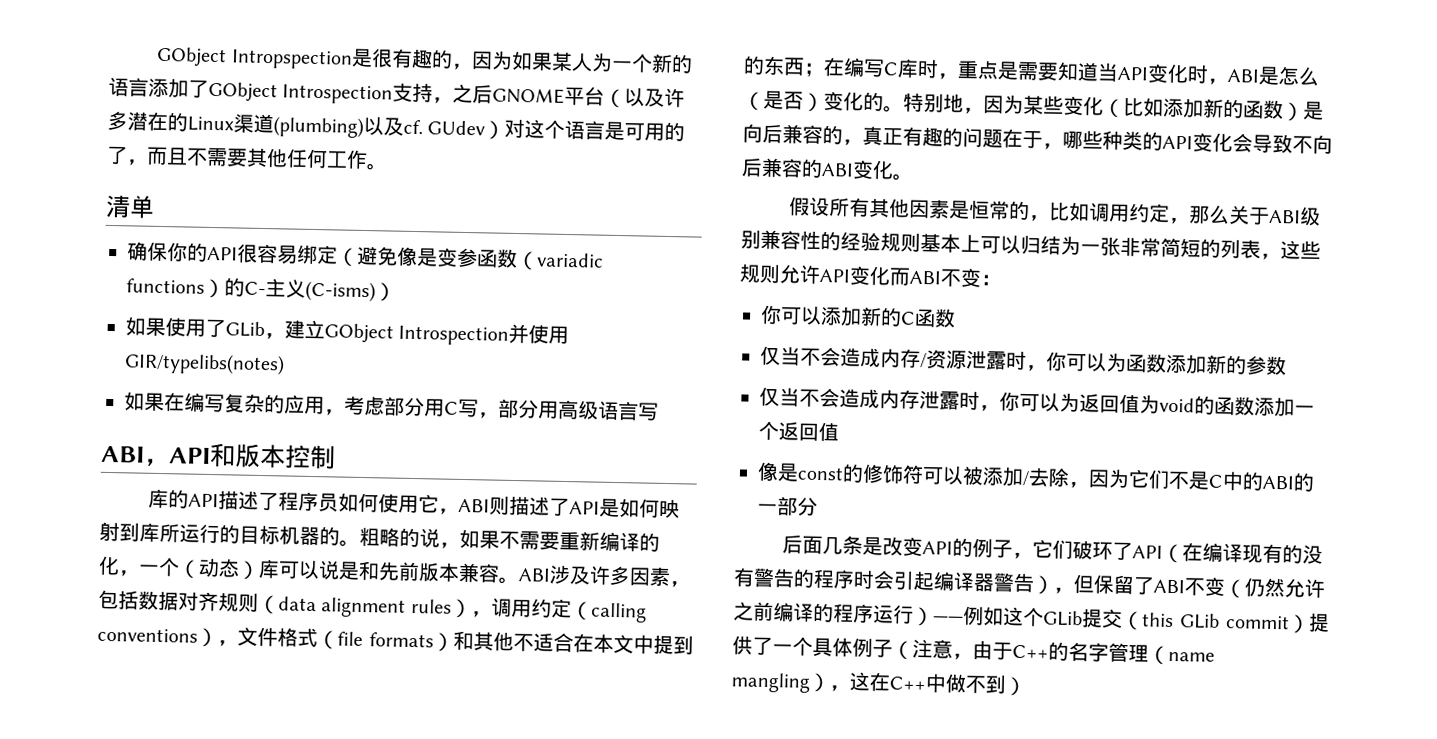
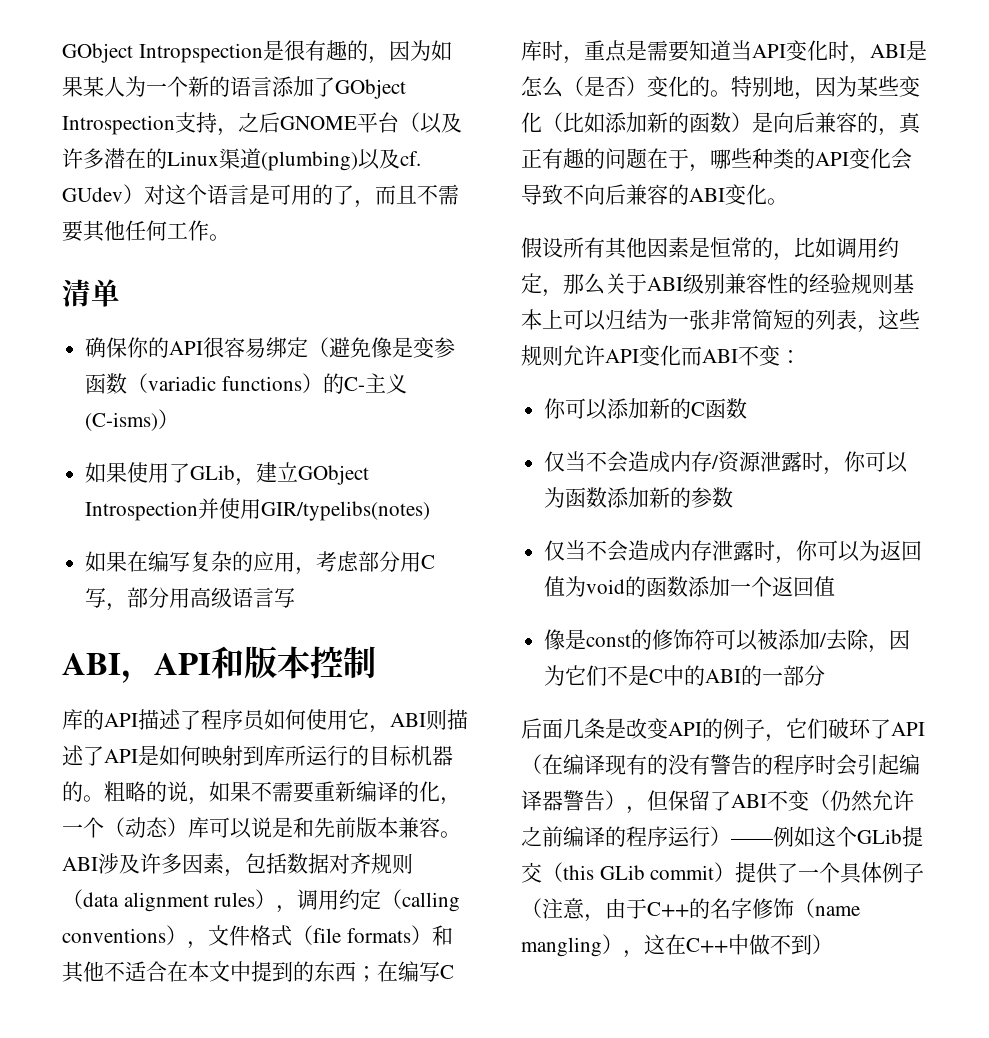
[1108,642,1149,663] 管理 -> [752,898,794,919] 修饰

